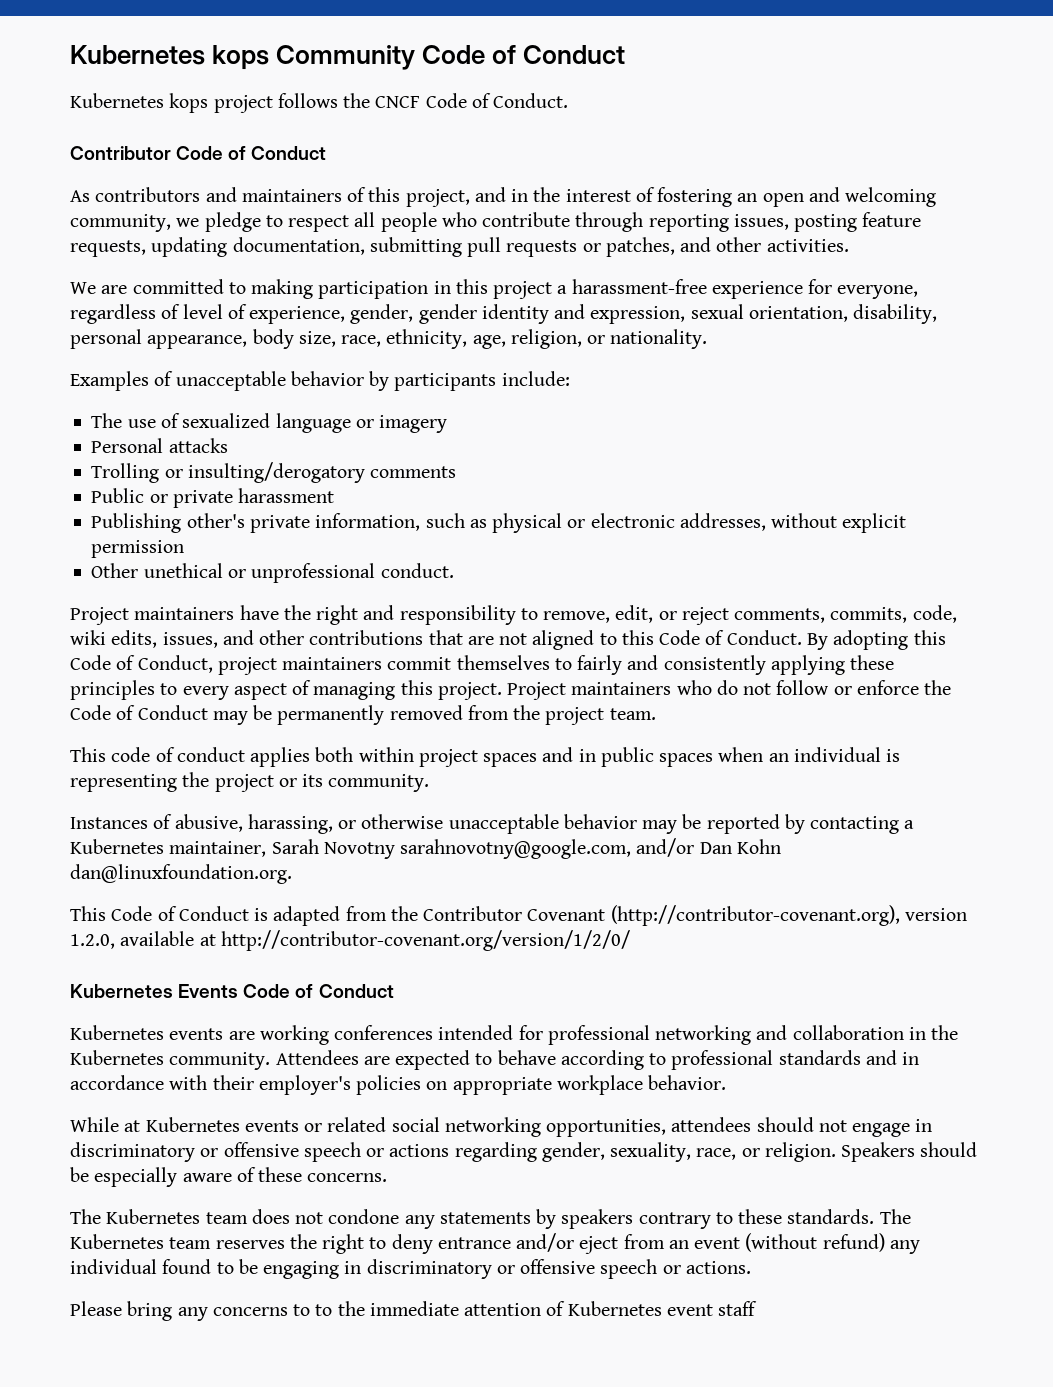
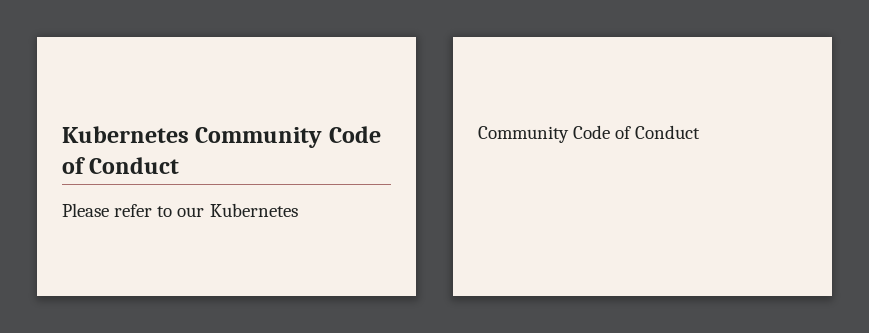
[70,45,270,70] Kubernetes kops -> [62,126,189,143] Kubernetes
[70,93,569,113] [70,146,327,160] [70,187,937,207] [70,212,922,232] [70,237,849,257] [70,279,919,299] [70,304,938,324] [70,329,708,349] [70,371,570,391] [91,413,448,433] [91,438,228,453] [91,462,457,483] [91,488,335,508] [91,513,907,533] [91,540,185,558] [91,563,454,583] [70,605,957,625] [70,630,946,650] [70,655,895,675] [70,680,952,700] [70,705,656,725] [70,747,901,767] [70,772,430,792] [70,814,915,834] [70,838,781,859] [70,864,292,884] [70,905,967,926] [70,930,630,951] [70,984,394,998] [70,1025,959,1045] [70,1050,920,1070] [70,1075,727,1095] [70,1117,933,1137] [70,1142,978,1162] [70,1167,388,1187] [70,1209,911,1229] [70,1233,920,1254] [70,1259,751,1279] [70,1301,758,1321] Kubernetes kops project follows the CNCF Code of Conduct. // Contributor Code of Conduct // As contributors and maintainers of this project, and in the interest of fostering an open and welcoming community, we pledge to respect all people who contribute through reporting issues, posting feature requests, updating documentation, submitting pull requests or patches, and other activities. // We are committed to making participation in this project a harassment-free experience for everyone, regardless of level of experience, gender, gender identity and expression, sexual orientation, disability, personal appearance, body size, race, ethnicity, age, religion, or nationality. // Examples of unacceptable behavior by participants include: // The use of sexualized language or imagery // Personal attacks // Trolling or insulting/derogatory comments // Public or private harassment // Publishing other's private information, such as physical or electronic addresses, without explicit permission // Other unethical or unprofessional conduct. // Project maintainers have the right and responsibility to remove, edit, or reject comments, commits, code, wiki edits, issues, and other contributions that are not aligned to this Code of Conduct. By adopting this Code of Conduct, project maintainers commit themselves to fairly and consistently applying these principles to every aspect of managing this project. Project maintainers who do not follow or enforce the Code of Conduct may be permanently removed from the project team. // This code of conduct applies both within project spaces and in public spaces when an individual is representing the project or its community. // Instances of abusive, harassing, or otherwise unacceptable behavior may be reported by contacting a Kubernetes maintainer, Sarah Novotny sarahnovotny@google.com, and/or Dan Kohn dan@linuxfoundation.org. // This Code of Conduct is adapted from the Contributor Covenant (http://contributor-covenant.org), version 1.2.0, available at http://contributor-covenant.org/version/1/2/0/ // Kubernetes Events Code of Conduct // Kubernetes events are working conferences intended for professional networking and collaboration in the Kubernetes community. Attendees are expected to behave according to professional standards and in accordance with their employer's policies on appropriate workplace behavior. // While at Kubernetes events or related social networking opportunities, attendees should not engage in discriminatory or offensive speech or actions regarding gender, sexuality, race, or religion. Speakers should be especially aware of these concerns. // The Kubernetes team does not condone any statements by speakers contrary to these standards. The Kubernetes team reserves the right to deny entrance and/or eject from an event (without refund) any individual found to be engaging in discriminatory or offensive speech or actions. // Please bring any concerns to to the immediate attention of Kubernetes event staff -> [62,203,298,217] [478,125,701,143] Please refer to our Kubernetes Community Code of Conduct

